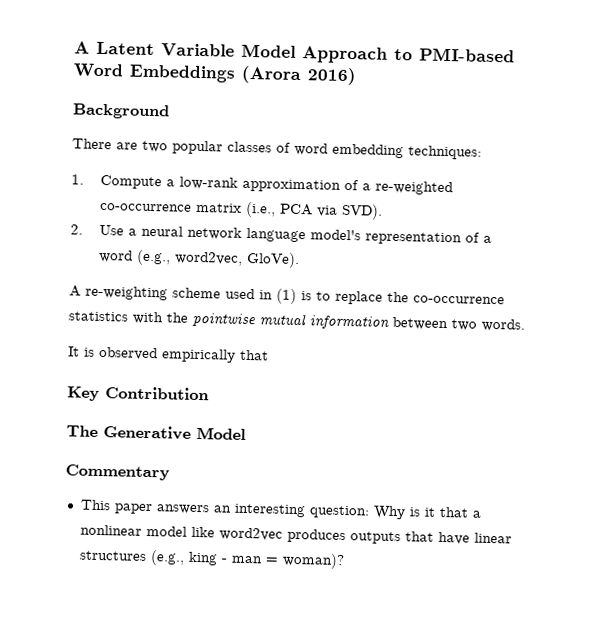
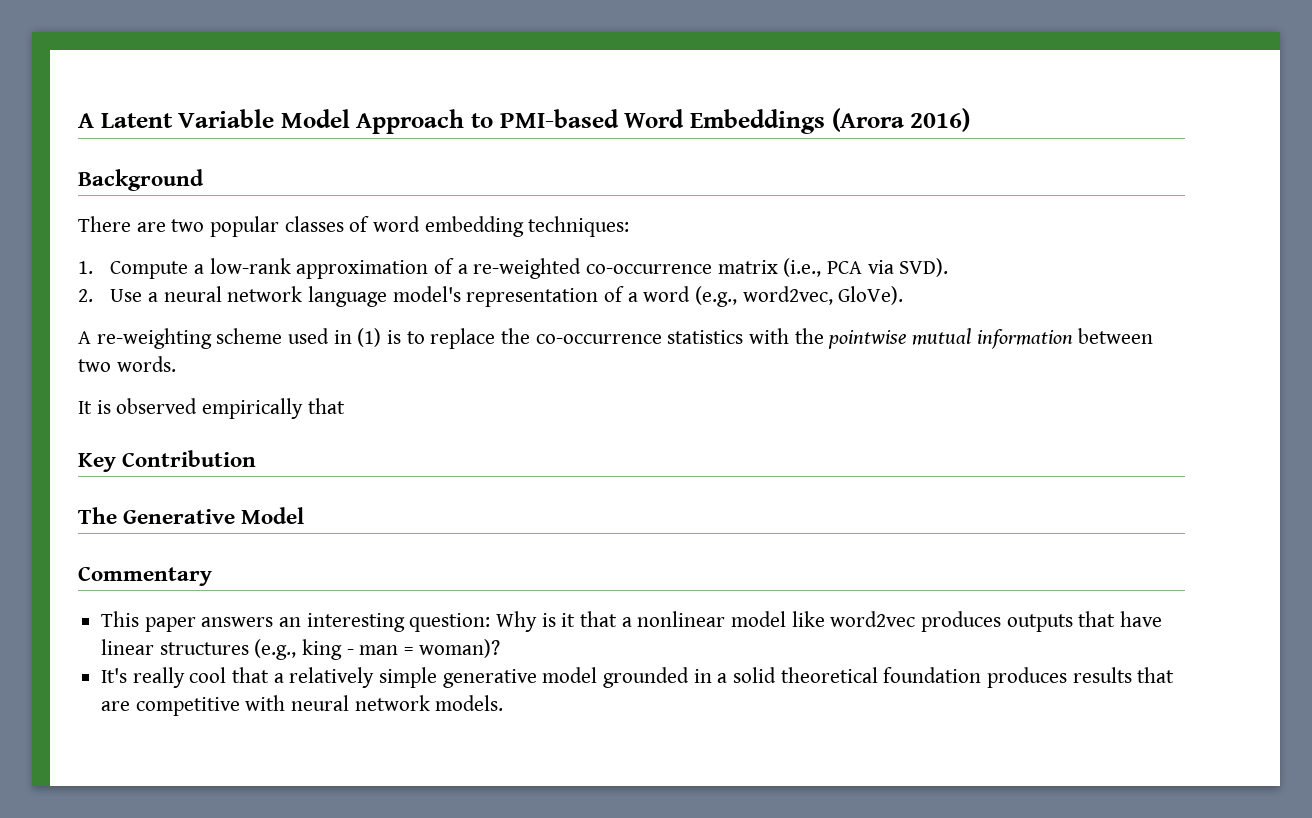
(345, 561) none -> [101,667,1175,688] [101,695,504,716] // It's really cool that a relatively simple generative model grounded in a solid theoretical foundation produces results that are competitive with neural network models.

